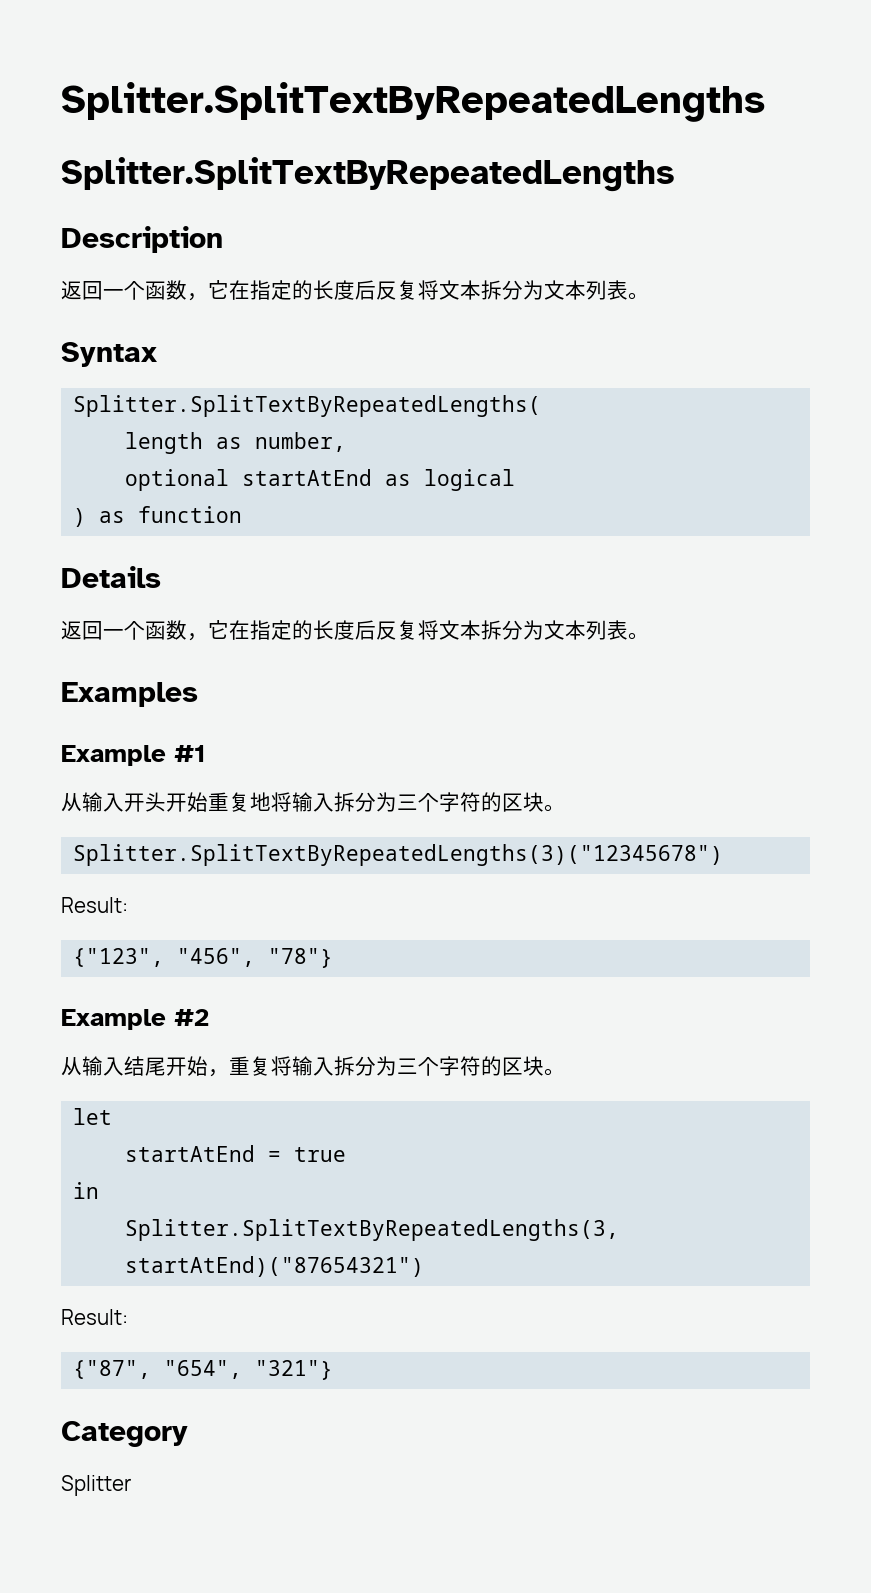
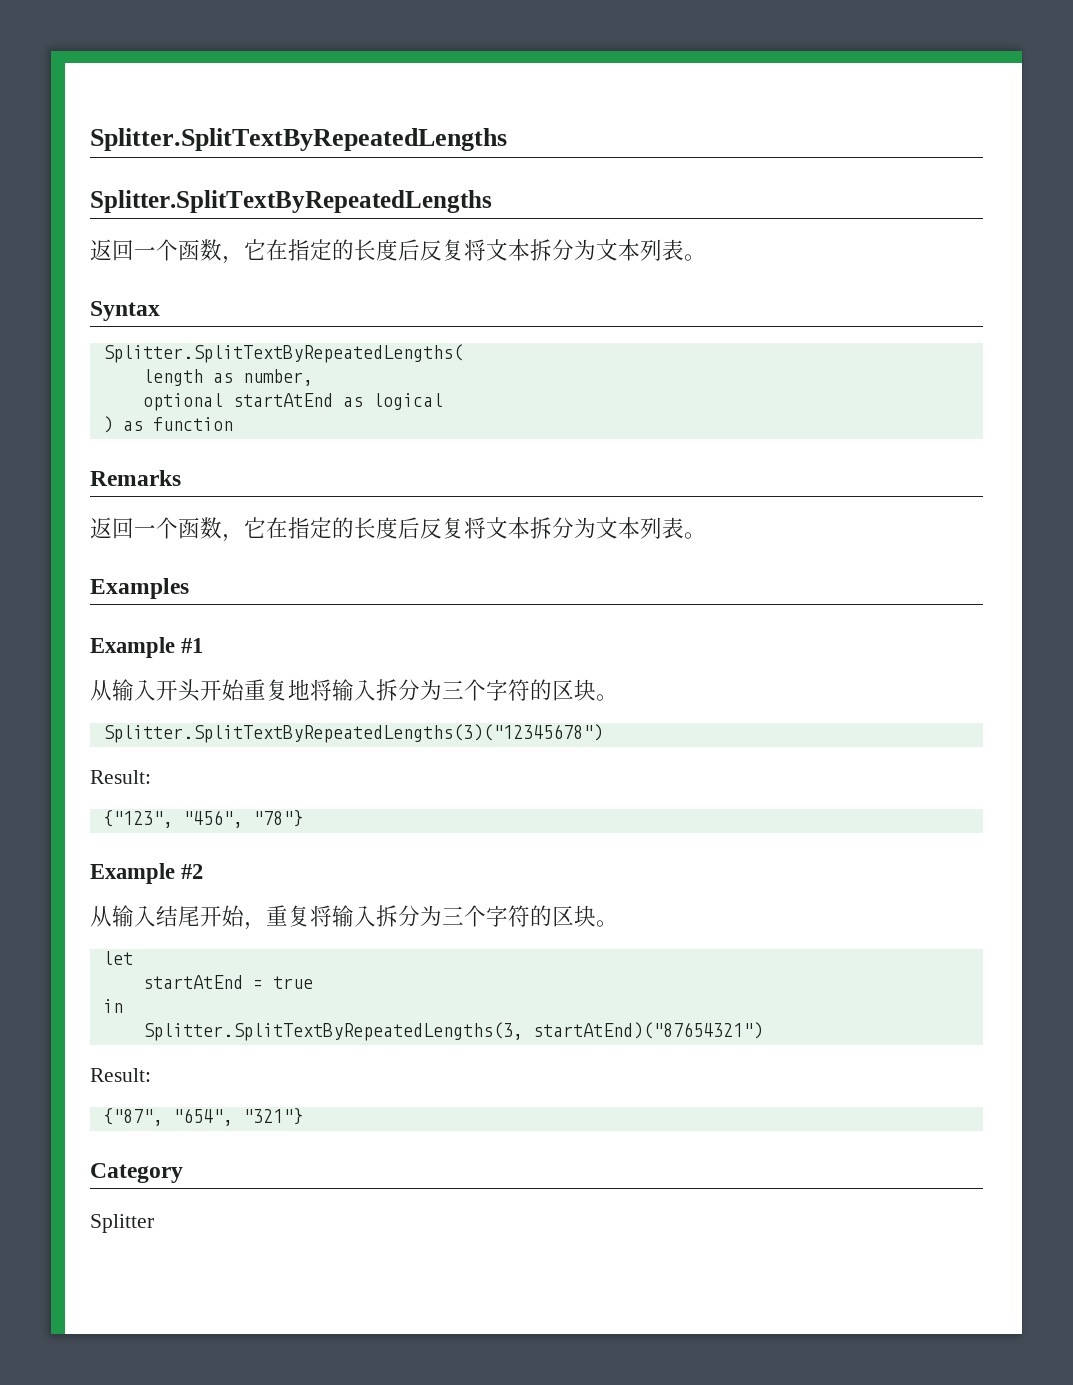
[61,226,223,253] // Description -> (492, 201) none
[61,566,161,588] Details -> [90,470,181,486] Remarks

